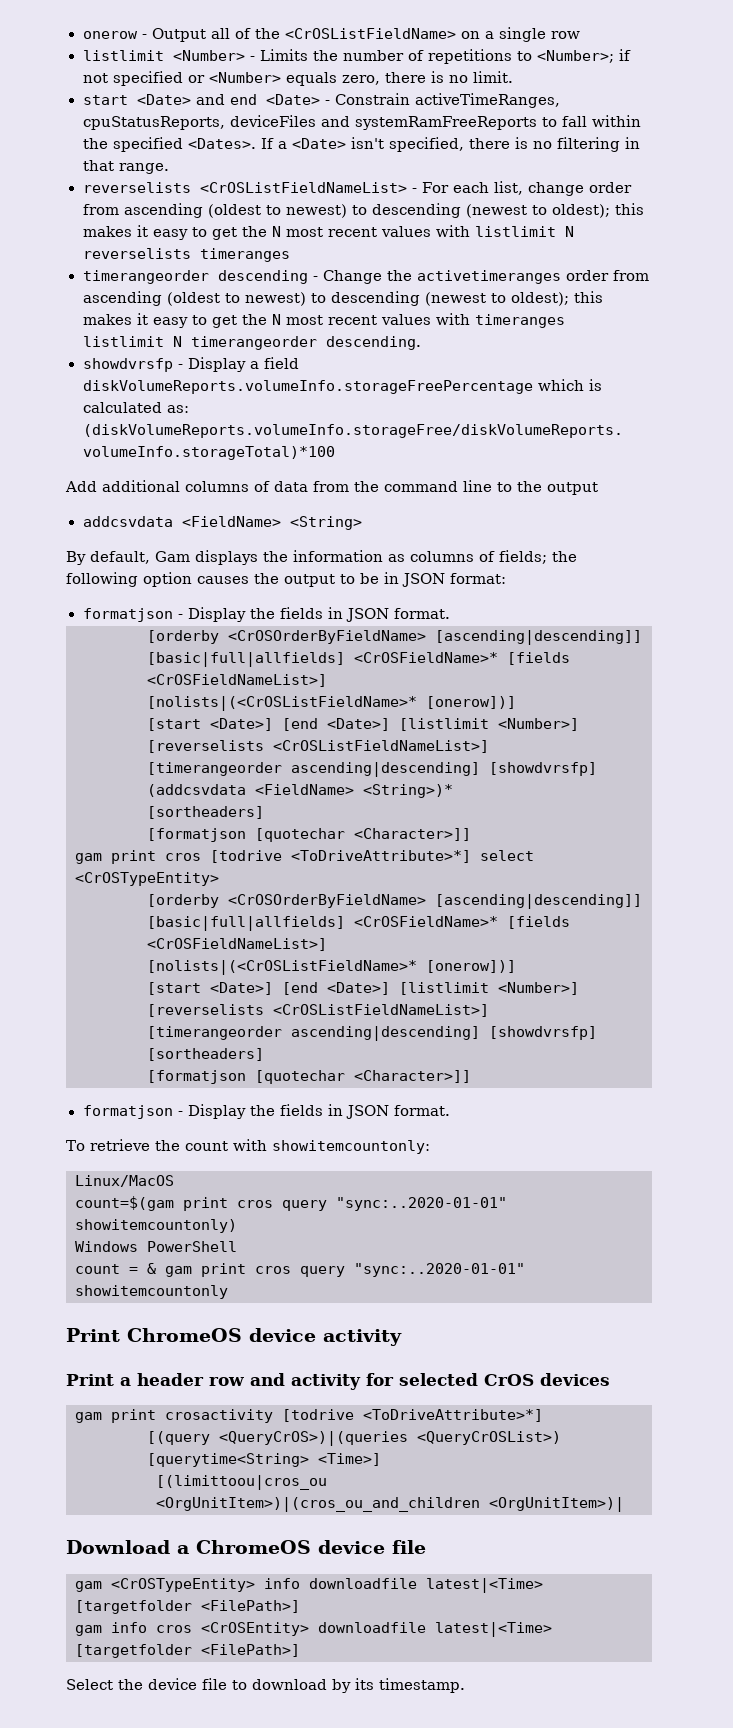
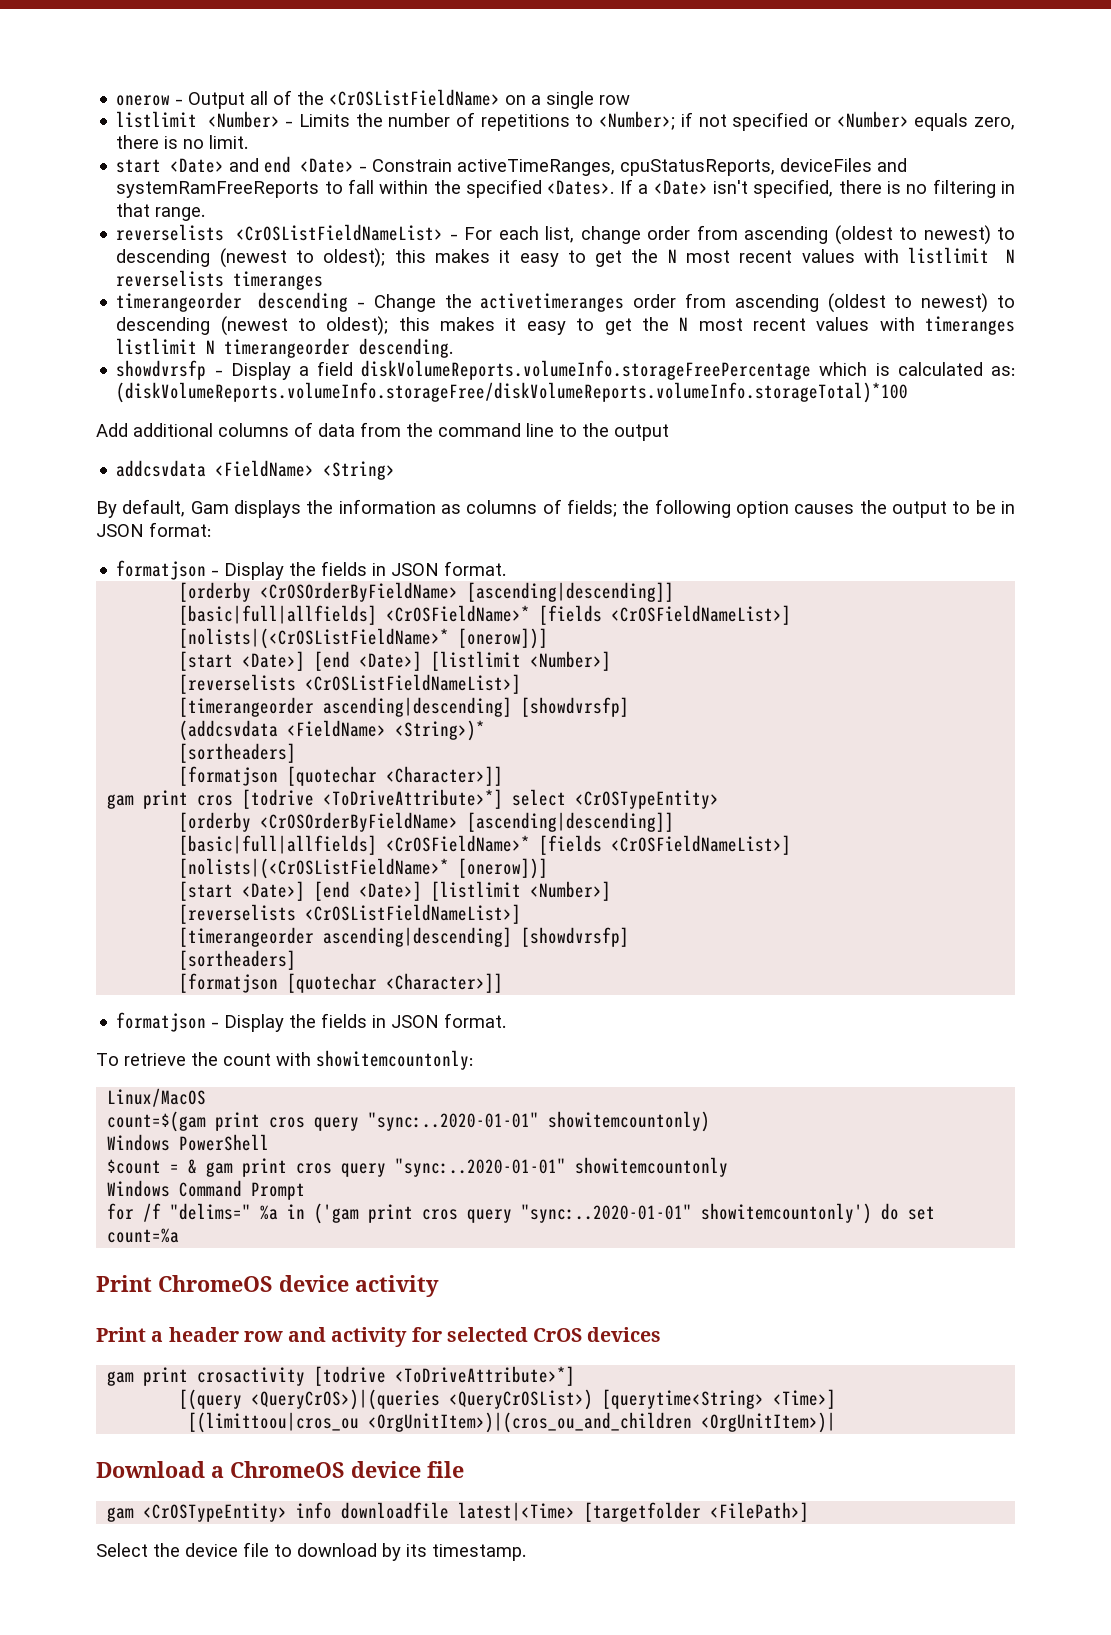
[75,1264,120,1274] count -> [107,1159,162,1174] $count
(228, 1292) none -> [107,1180,306,1200] [107,1203,936,1224] [107,1228,180,1243] // Windows Command Prompt // for /f "delims=" %a in ('gam print cros query "sync:..2020-01-01" showitemcountonly') do set count=%a
[75,1622,552,1637] [75,1644,300,1658] // gam info cros <CrOSEntity> downloadfile latest|<Time> [targetfolder <FilePath>] -> (810, 1512) none

